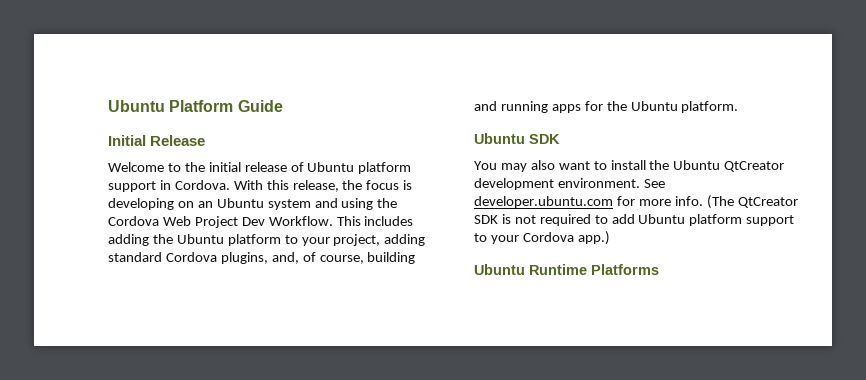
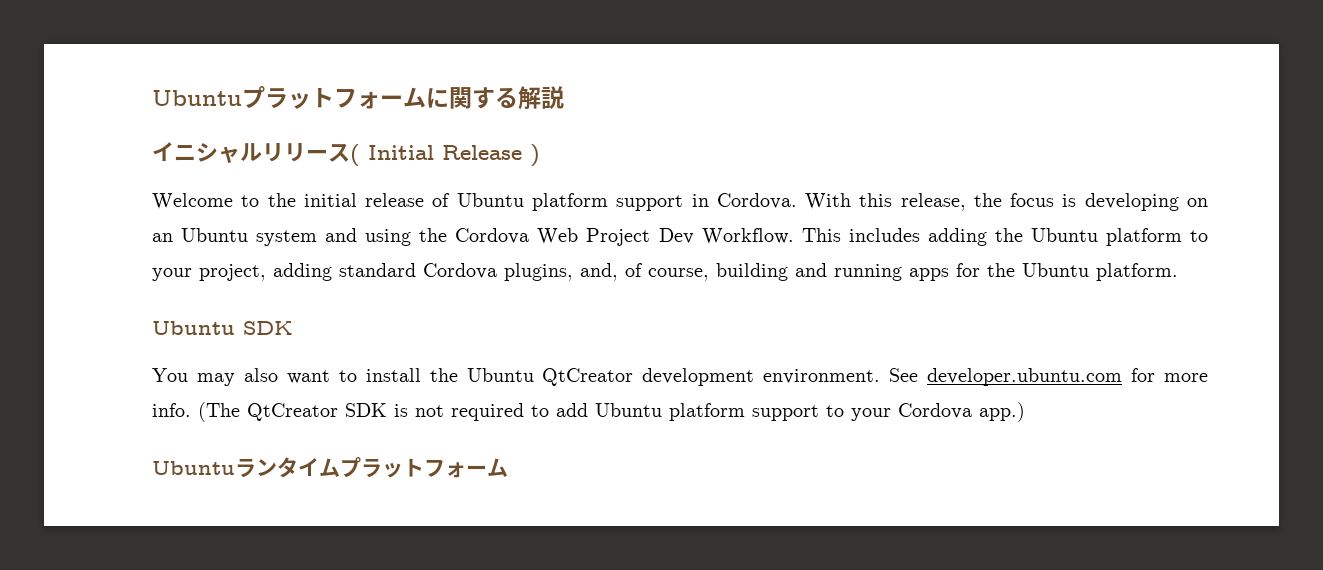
[108,100,283,112] Ubuntu Platform Guide // -> [152,86,564,110] [152,142,360,166] Ubuntuプラットフォームに関する解説 // イニシャルリリース(
(206, 140) none -> [530,144,540,167] )
[529,264,659,275] Runtime Platforms -> [235,457,508,478] ランタイムプラットフォーム

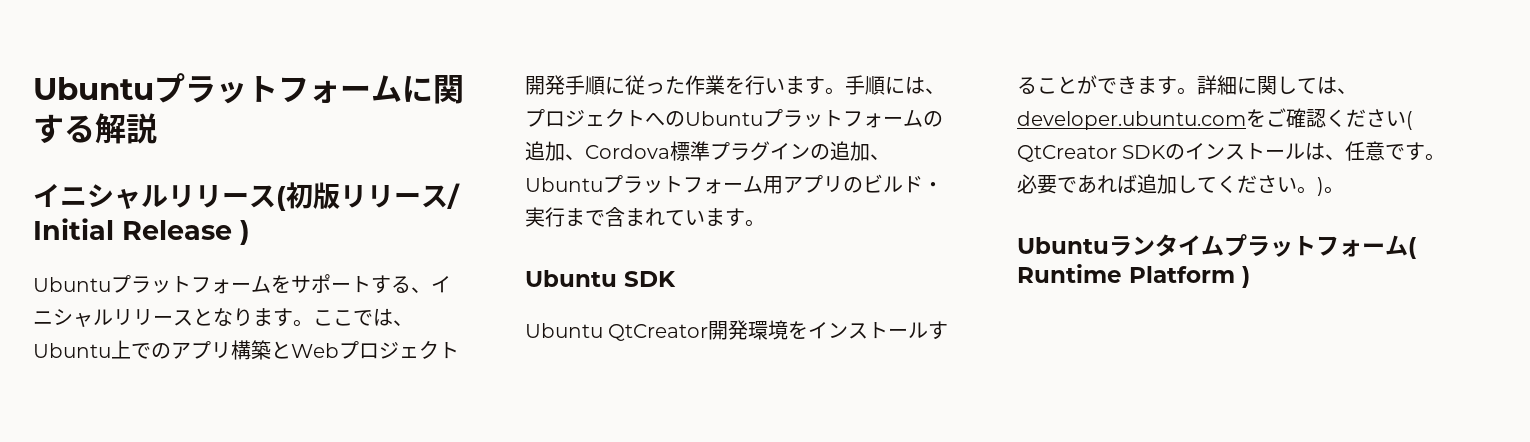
(360, 155) none -> [286,182,460,209] 初版リリース/
[152,193,1209,211] [152,228,1208,246] [152,263,1178,281] [152,321,292,335] [152,368,1208,386] [152,402,1025,422] Welcome to the initial release of Ubuntu platform support in Cordova. With this release, the focus is developing on an Ubuntu system and using the Cordova Web Project Dev Workflow. This includes adding the Ubuntu platform to your project, adding standard Cordova plugins, and, of course, building and running apps for the Ubuntu platform. // Ubuntu SDK // You may also want to install the Ubuntu QtCreator development environment. See developer.ubuntu.com for more info. (The QtCreator SDK is not required to add Ubuntu platform support to your Cordova app.) -> [33,274,451,294] [33,308,413,327] [33,340,459,360] [525,75,945,95] [525,108,943,128] [525,141,890,161] [525,174,943,194] [525,207,765,227] [525,270,676,287] [525,320,949,341] [1017,75,1357,95] [1017,108,1413,130] [1017,141,1446,162] [1017,174,1344,196] Ubuntuプラットフォームをサポートする、イニシャルリリースとなります。ここでは、Ubuntu上でのアプリ構築とWebプロジェクト開発手順に従った作業を行います。手順には、プロジェクトへのUbuntuプラットフォームの追加、Cordova標準プラグインの追加、Ubuntuプラットフォーム用アプリのビルド・実行まで含まれています。 // Ubuntu SDK // Ubuntu QtCreator開発環境をインストールすることができます。詳細に関しては、developer.ubuntu.comをご確認ください( QtCreator SDKのインストールは、任意です。必要であれば追加してください。)。
(508, 467) none -> [1408,237,1416,259] [1017,264,1250,288] ( Runtime Platform )

